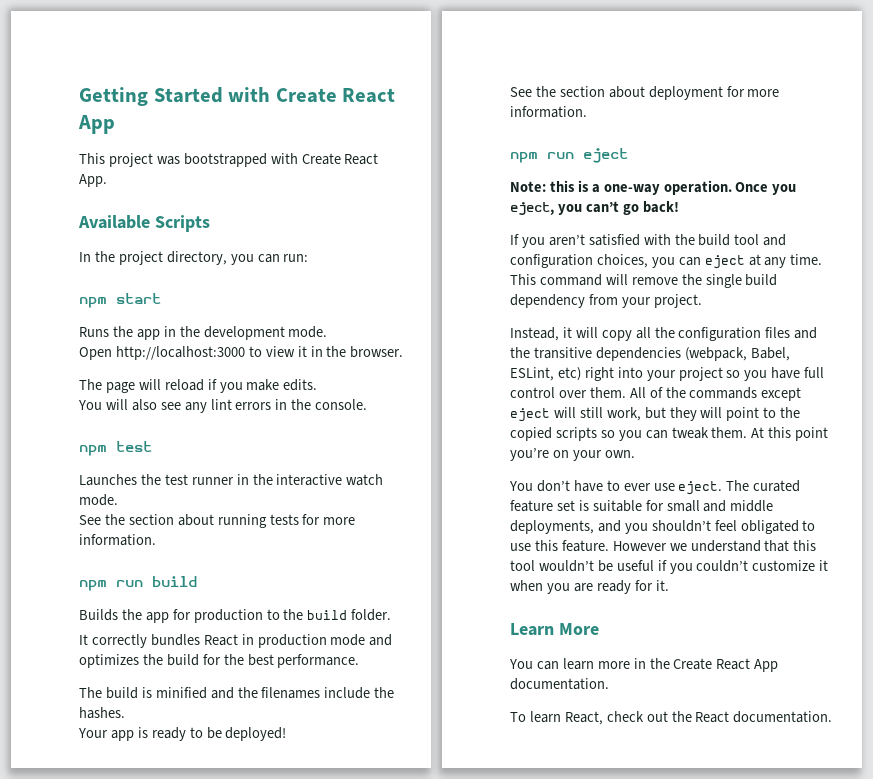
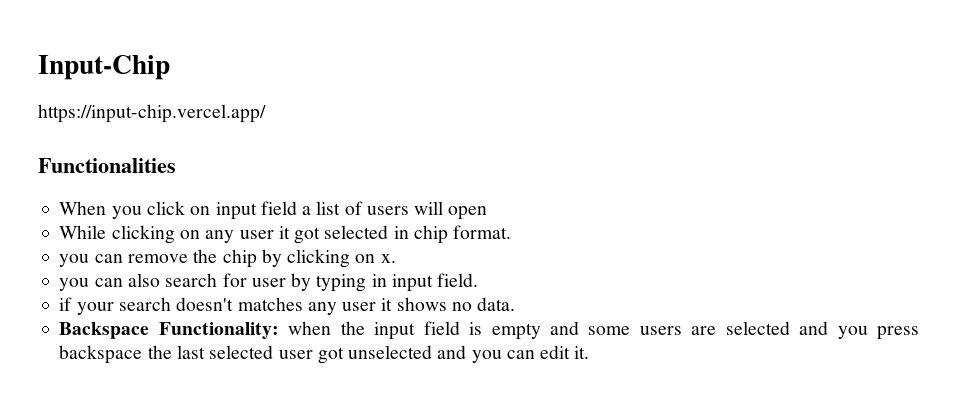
[79,87,396,106] [78,115,115,134] [79,153,379,167] [79,174,107,187] [78,215,210,232] [79,251,309,265] [79,293,161,308] [79,326,328,340] [79,346,404,360] [79,379,318,393] [78,399,368,413] [79,441,152,456] [79,474,384,486] [79,494,118,506] [79,514,356,528] [79,534,156,546] [79,576,197,591] [79,609,392,623] [79,634,393,648] [79,654,360,668] [79,687,395,699] [79,707,125,719] [78,727,287,741] [510,86,780,100] [510,106,587,118] [510,148,628,163] [510,180,797,195] [510,201,679,215] [510,234,787,248] [510,254,823,269] [510,274,778,288] [510,294,702,308] [510,327,818,341] [510,347,790,361] [510,367,825,381] [510,387,802,401] [510,407,801,422] [510,427,829,441] [510,448,635,461] [509,480,801,495] [510,500,774,512] [510,520,816,534] [510,540,817,552] [510,560,829,574] [510,580,669,594] [510,623,599,636] [509,658,779,672] [510,678,609,690] [510,711,833,725] Getting Started with Create React App // This project was bootstrapped with Create React App. // Available Scripts // In the project directory, you can run: // npm start // Runs the app in the development mode. // Open http://localhost:3000 to view it in the browser. // The page will reload if you make edits. // You will also see any lint errors in the console. // npm test // Launches the test runner in the interactive watch mode. // See the section about running tests for more information. // npm run build // Builds the app for production to the build folder. // It correctly bundles React in production mode and optimizes the build for the best performance. // The build is minified and the filenames include the hashes. // Your app is ready to be deployed! // See the section about deployment for more information. // npm run eject // Note: this is a one-way operation. Once you eject, you can’t go back! // If you aren’t satisfied with the build tool and configuration choices, you can eject at any time. This command will remove the single build dependency from your project. // Instead, it will copy all the configuration files and the transitive dependencies (webpack, Babel, ESLint, etc) right into your project so you have full control over them. All of the commands except eject will still work, but they will point to the copied scripts so you can tweak them. At this point you’re on your own. // You don’t have to ever use eject. The curated feature set is suitable for small and middle deployments, and you shouldn’t feel obligated to use this feature. However we understand that this tool wouldn’t be useful if you couldn’t customize it when you are ready for it. // Learn More // You can learn more in the Create React App documentation. // To learn React, check out the React documentation. -> [38,55,170,80] [38,104,266,123] [38,158,176,173] [59,201,488,220] [59,225,512,244] [59,249,396,268] [59,273,479,292] [59,297,516,315] [59,321,919,340] [59,345,590,364] Input-Chip // https://input-chip.vercel.app/ // Functionalities // When you click on input field a list of users will open // While clicking on any user it got selected in chip format. // you can remove the chip by clicking on x. // you can also search for user by typing in input field. // if your search doesn't matches any user it shows no data. // Backspace Functionality: when the input field is empty and some users are selected and you press backspace the last selected user got unselected and you can edit it.

